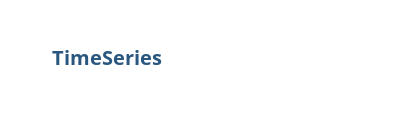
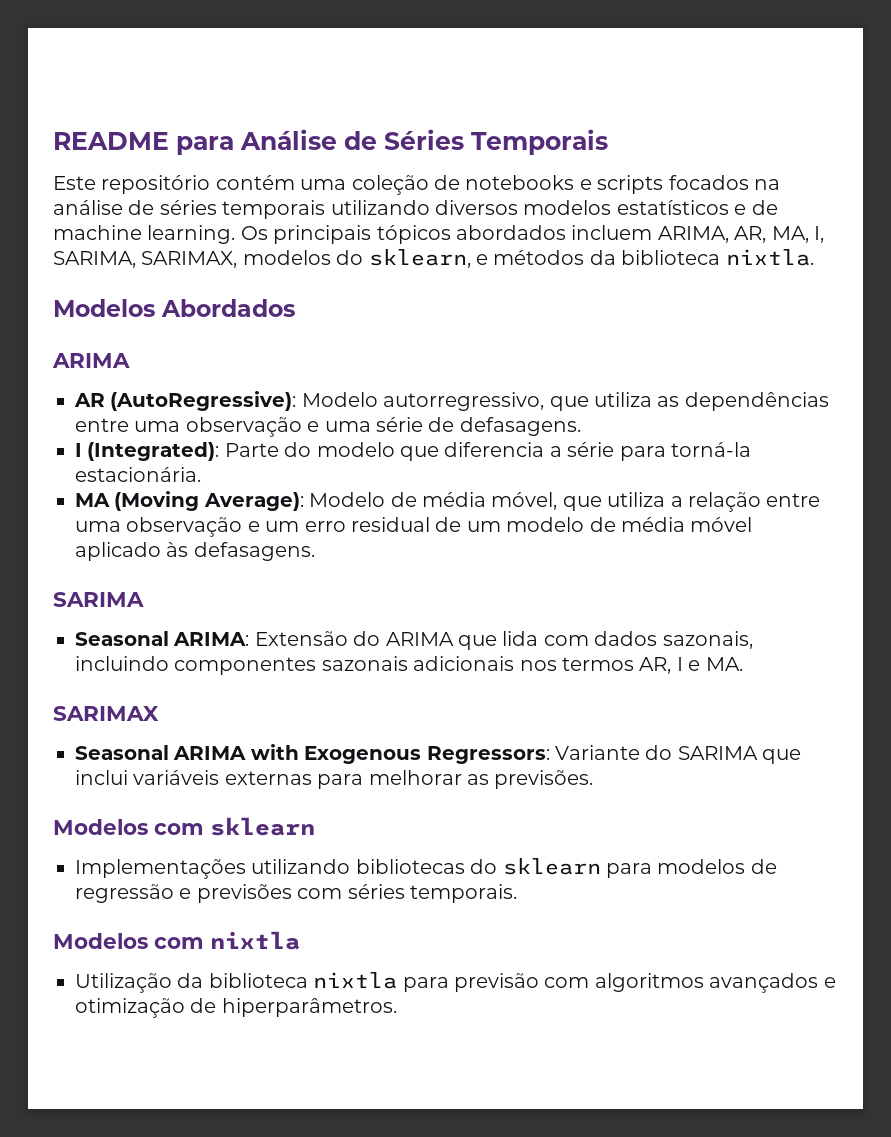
[52,50,162,65] TimeSeries -> [53,129,608,155] [53,175,780,195] [53,200,778,219] [53,225,824,244] [53,249,814,268] [53,299,295,317] [52,353,130,368] [74,391,829,411] [75,417,581,437] [75,442,751,461] [75,467,201,482] [75,491,821,512] [75,517,753,537] [75,542,315,561] [53,592,144,607] [75,631,753,650] [75,656,743,675] [53,706,159,721] [75,744,802,764] [75,770,594,789] [53,817,315,836] [75,858,777,879] [75,884,517,903] [53,931,300,950] [75,972,836,993] [75,998,397,1018] README para Análise de Séries Temporais // Este repositório contém uma coleção de notebooks e scripts focados na análise de séries temporais utilizando diversos modelos estatísticos e de machine learning. Os principais tópicos abordados incluem ARIMA, AR, MA, I, SARIMA, SARIMAX, modelos do sklearn, e métodos da biblioteca nixtla. // Modelos Abordados // ARIMA // AR (AutoRegressive): Modelo autorregressivo, que utiliza as dependências entre uma observação e uma série de defasagens. // I (Integrated): Parte do modelo que diferencia a série para torná-la estacionária. // MA (Moving Average): Modelo de média móvel, que utiliza a relação entre uma observação e um erro residual de um modelo de média móvel aplicado às defasagens. // SARIMA // Seasonal ARIMA: Extensão do ARIMA que lida com dados sazonais, incluindo componentes sazonais adicionais nos termos AR, I e MA. // SARIMAX // Seasonal ARIMA with Exogenous Regressors: Variante do SARIMA que inclui variáveis externas para melhorar as previsões. // Modelos com sklearn // Implementações utilizando bibliotecas do sklearn para modelos de regressão e previsões com séries temporais. // Modelos com nixtla // Utilização da biblioteca nixtla para previsão com algoritmos avançados e otimização de hiperparâmetros.

